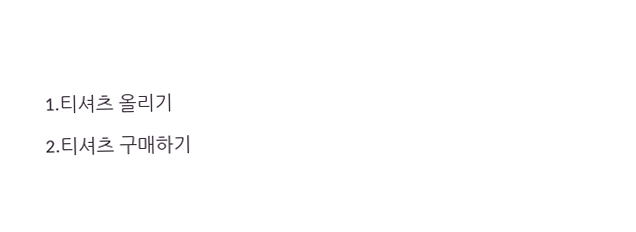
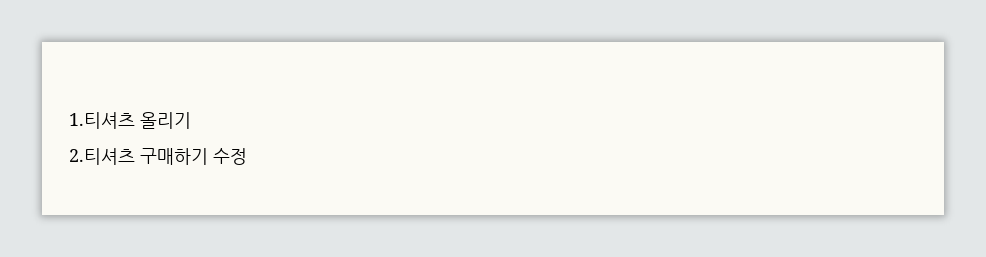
(192, 145) none -> [213,148,247,165] 수정

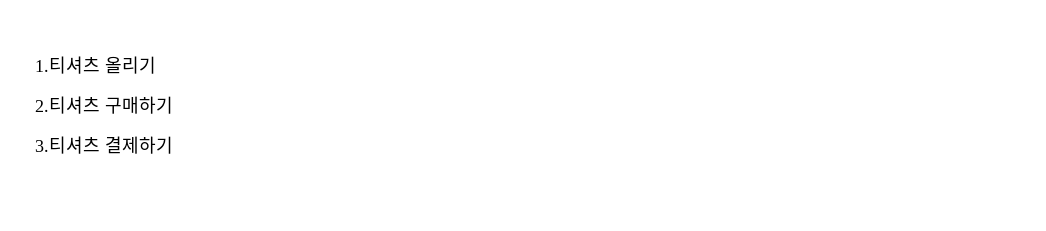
[213,148,247,165] 수정 -> [35,136,173,154] // 3.티셔츠 결제하기

